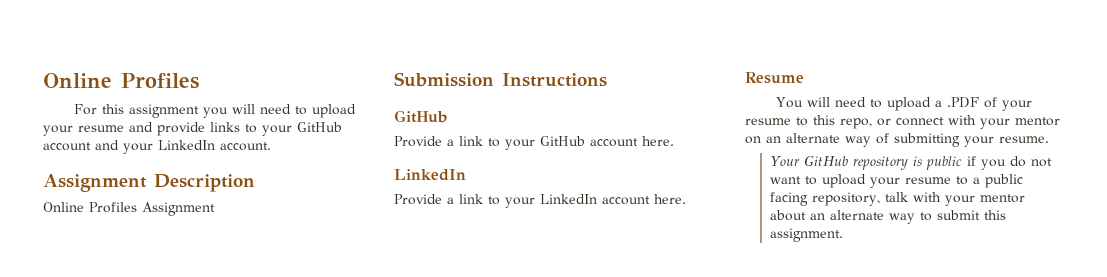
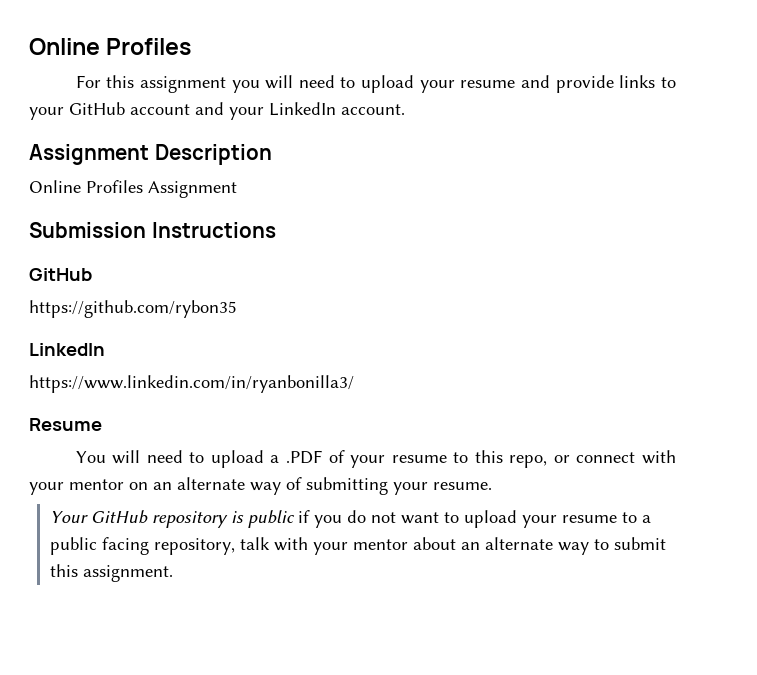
[394,136,674,150] [394,169,466,181] [394,194,686,208] Provide a link to your GitHub account here. // LinkedIn // Provide a link to your LinkedIn account here. -> [29,300,237,318] [29,343,105,356] [29,375,354,393] https://github.com/rybon35 // LinkedIn // https://www.linkedin.com/in/ryanbonilla3/

